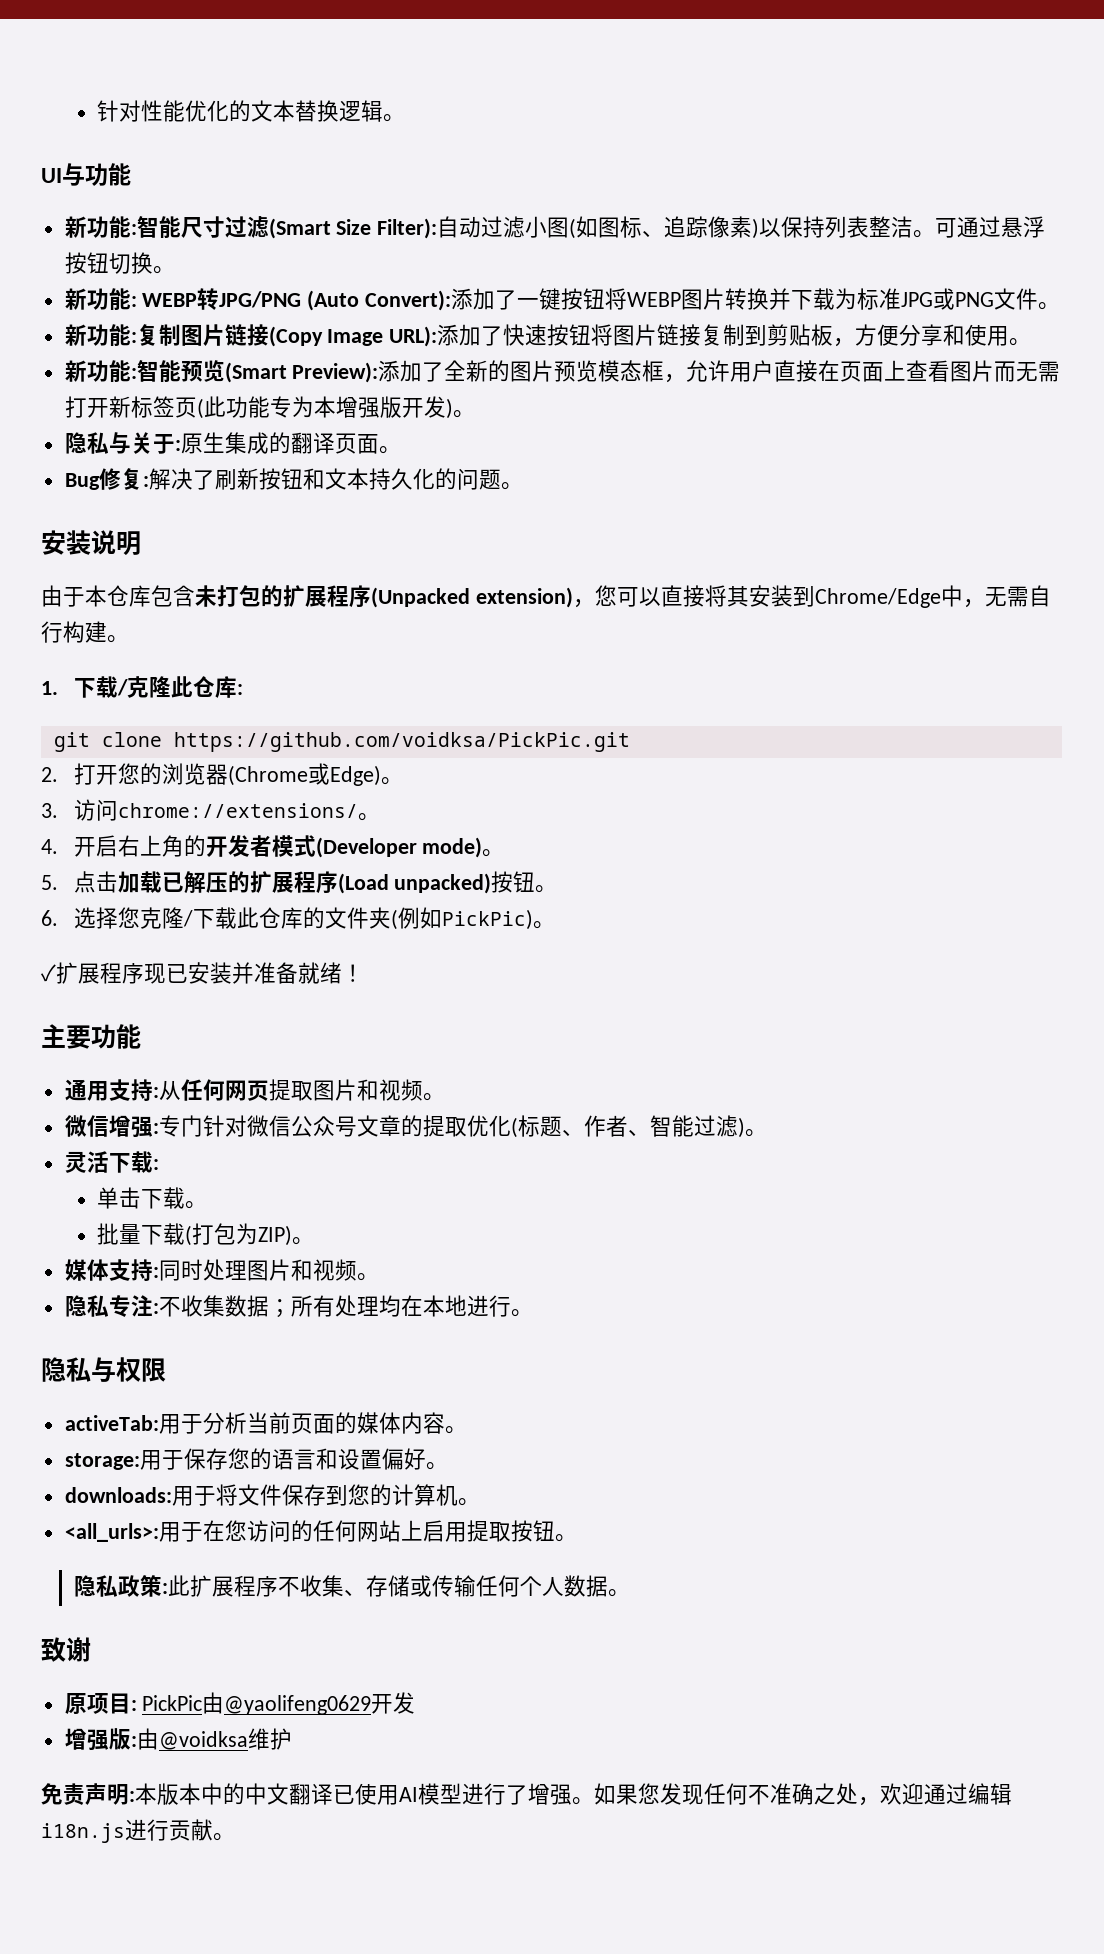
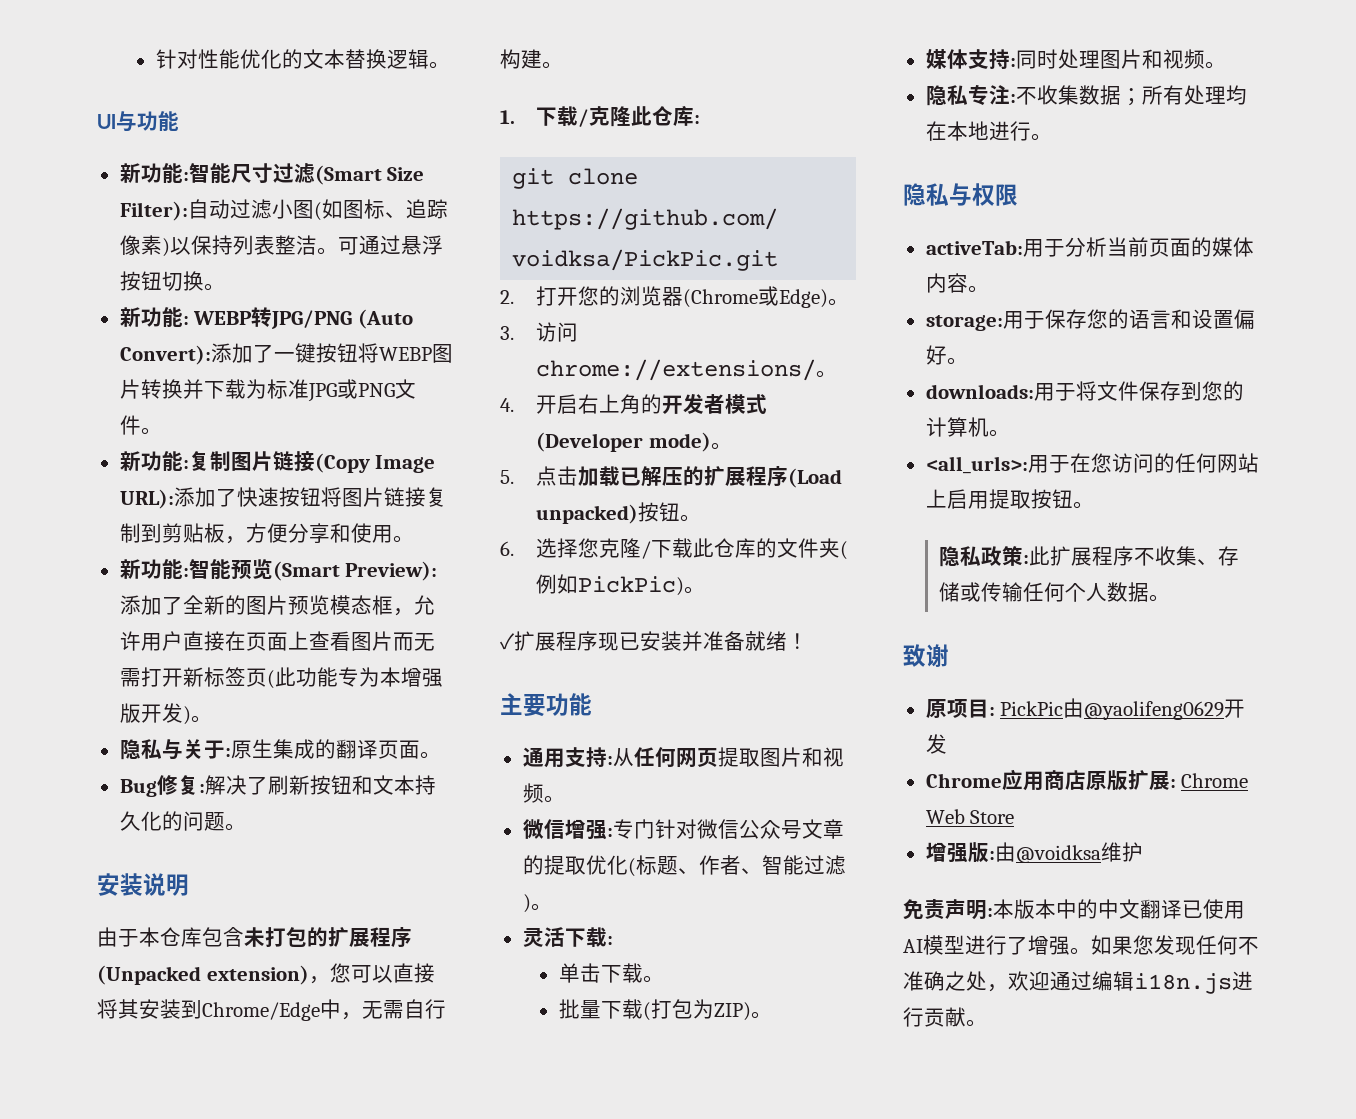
(416, 1703) none -> [925,769,1249,791] [925,809,1015,824] // Chrome应用商店原版扩展: Chrome Web Store

